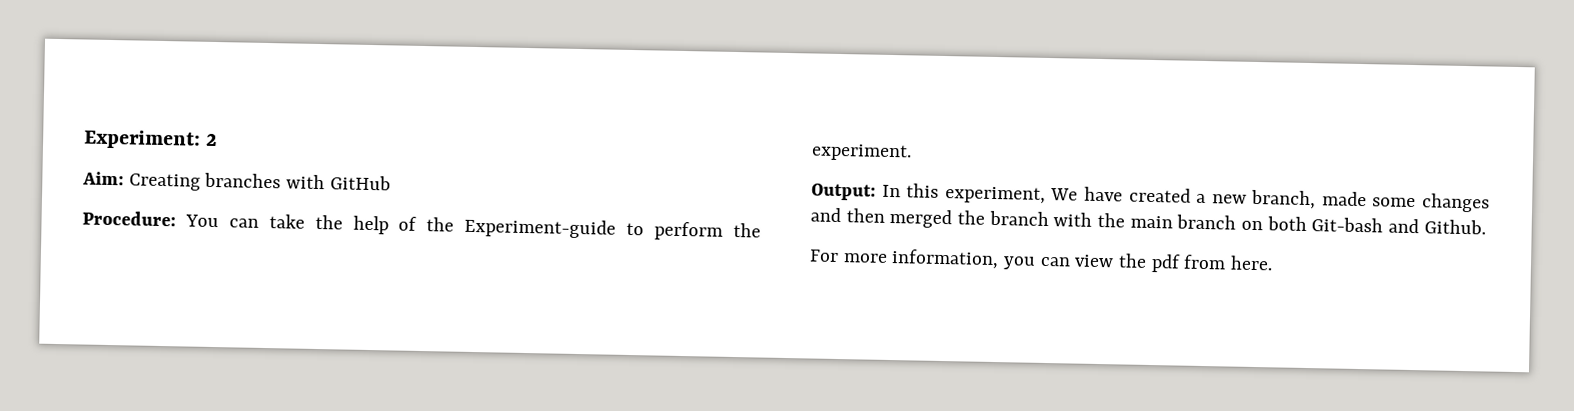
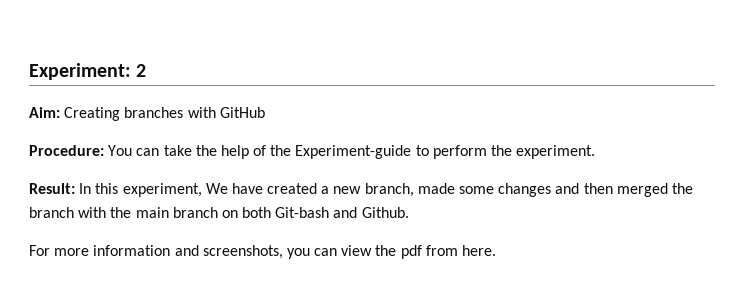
[811,183,876,201] Output: -> [29,183,75,194] Result:
[891,249,1000,270] information, -> [93,245,283,259] information and screenshots,

